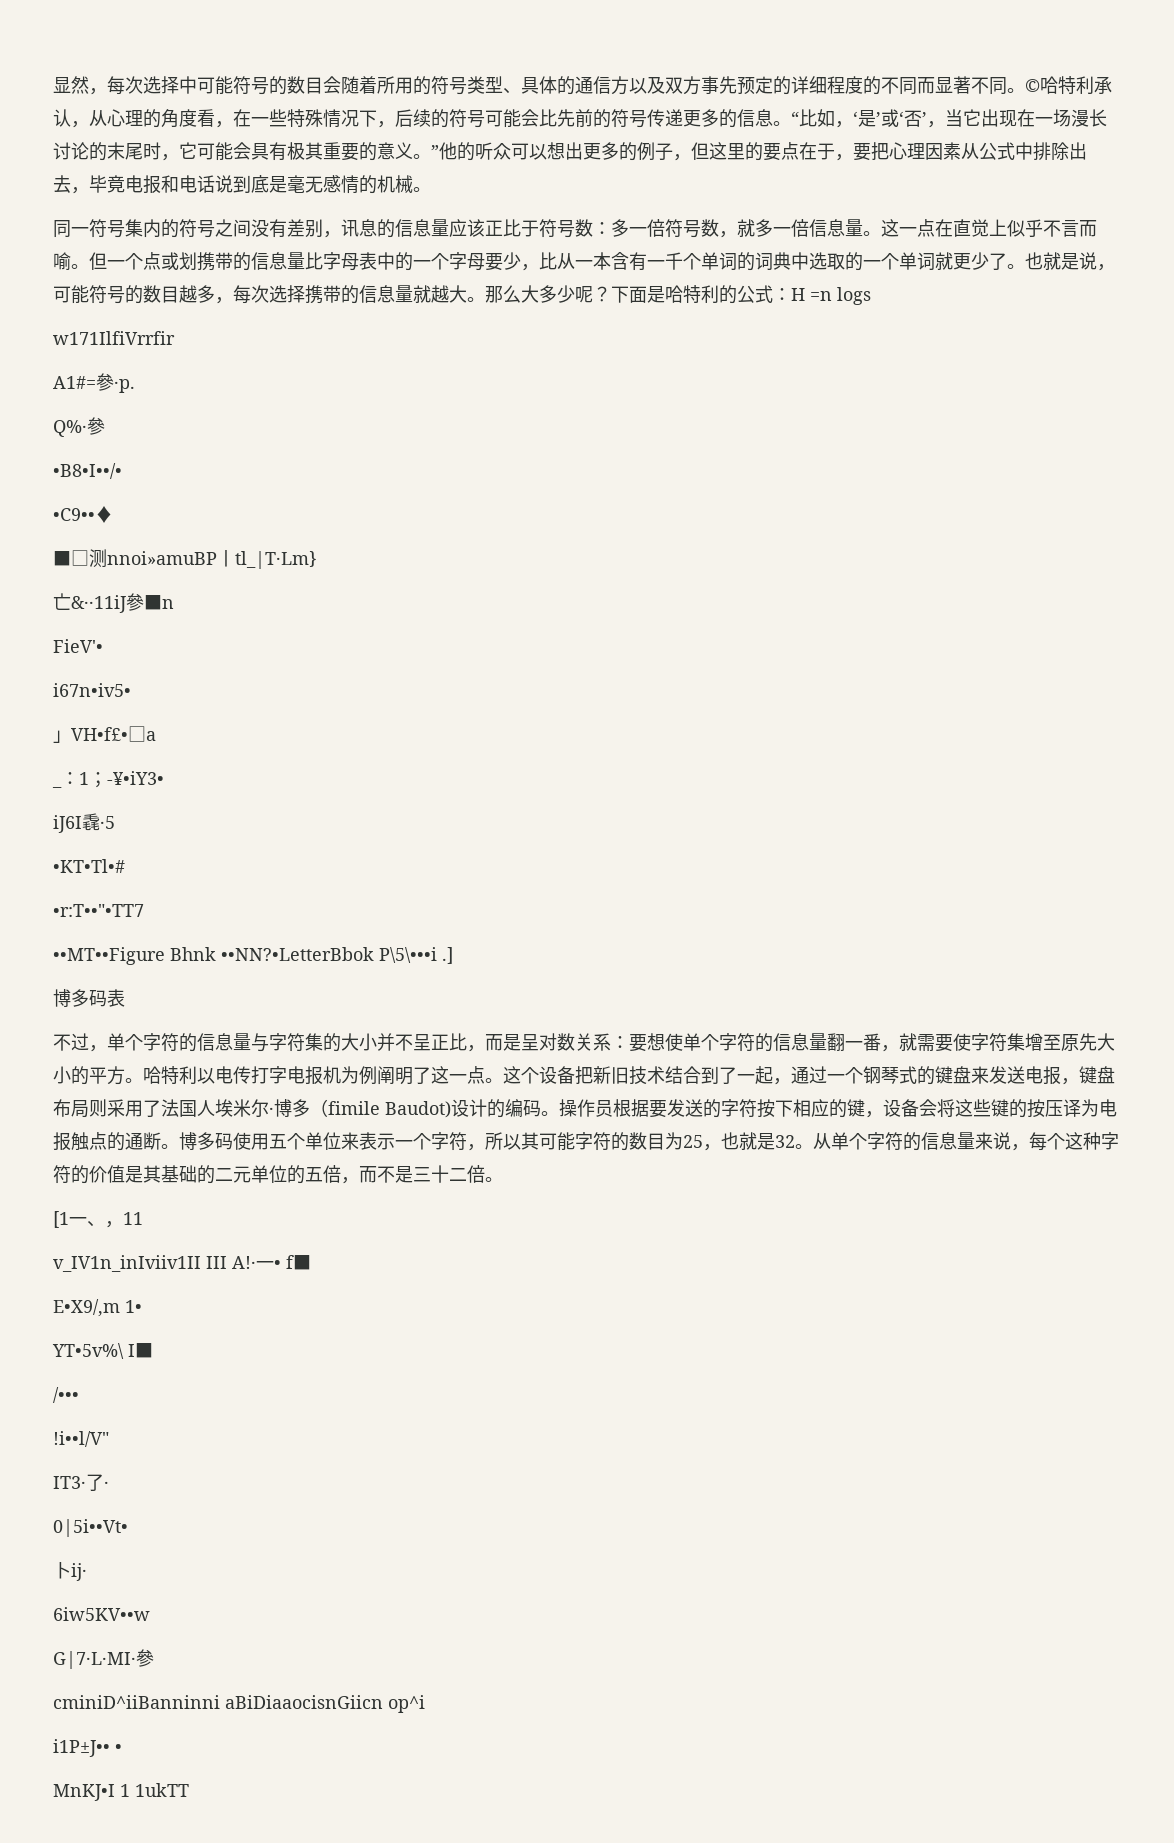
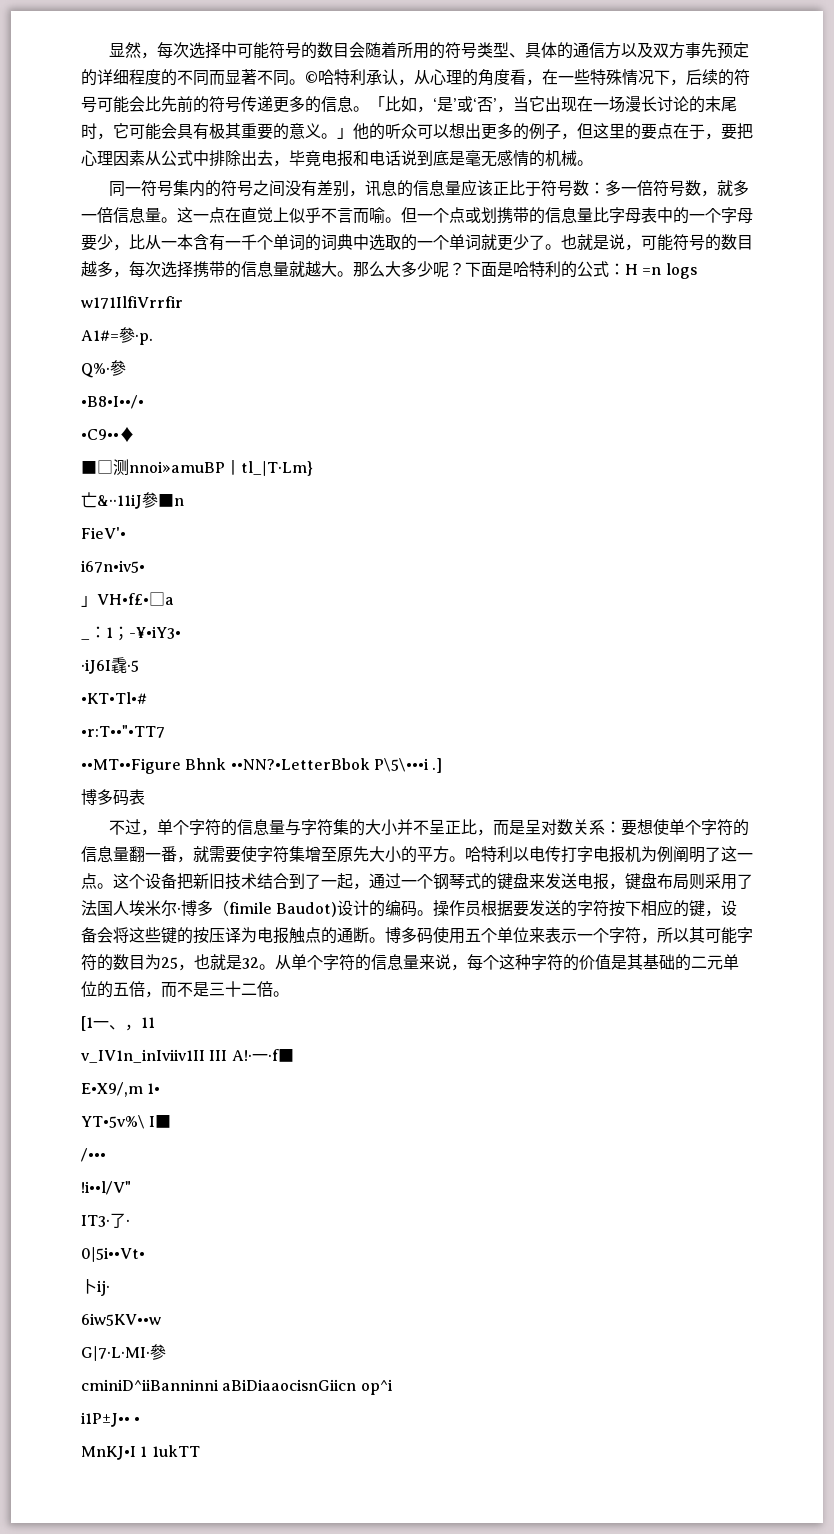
[791,111,799,125] “ -> [369,96,385,110] 「
[431,145,439,158] ” -> [337,127,353,139] 」
[53,815,82,833] iJ6I -> [81,659,111,674] ·iJ6I
[274,1255,311,1270] • f■ -> [267,1049,294,1062] ·f■

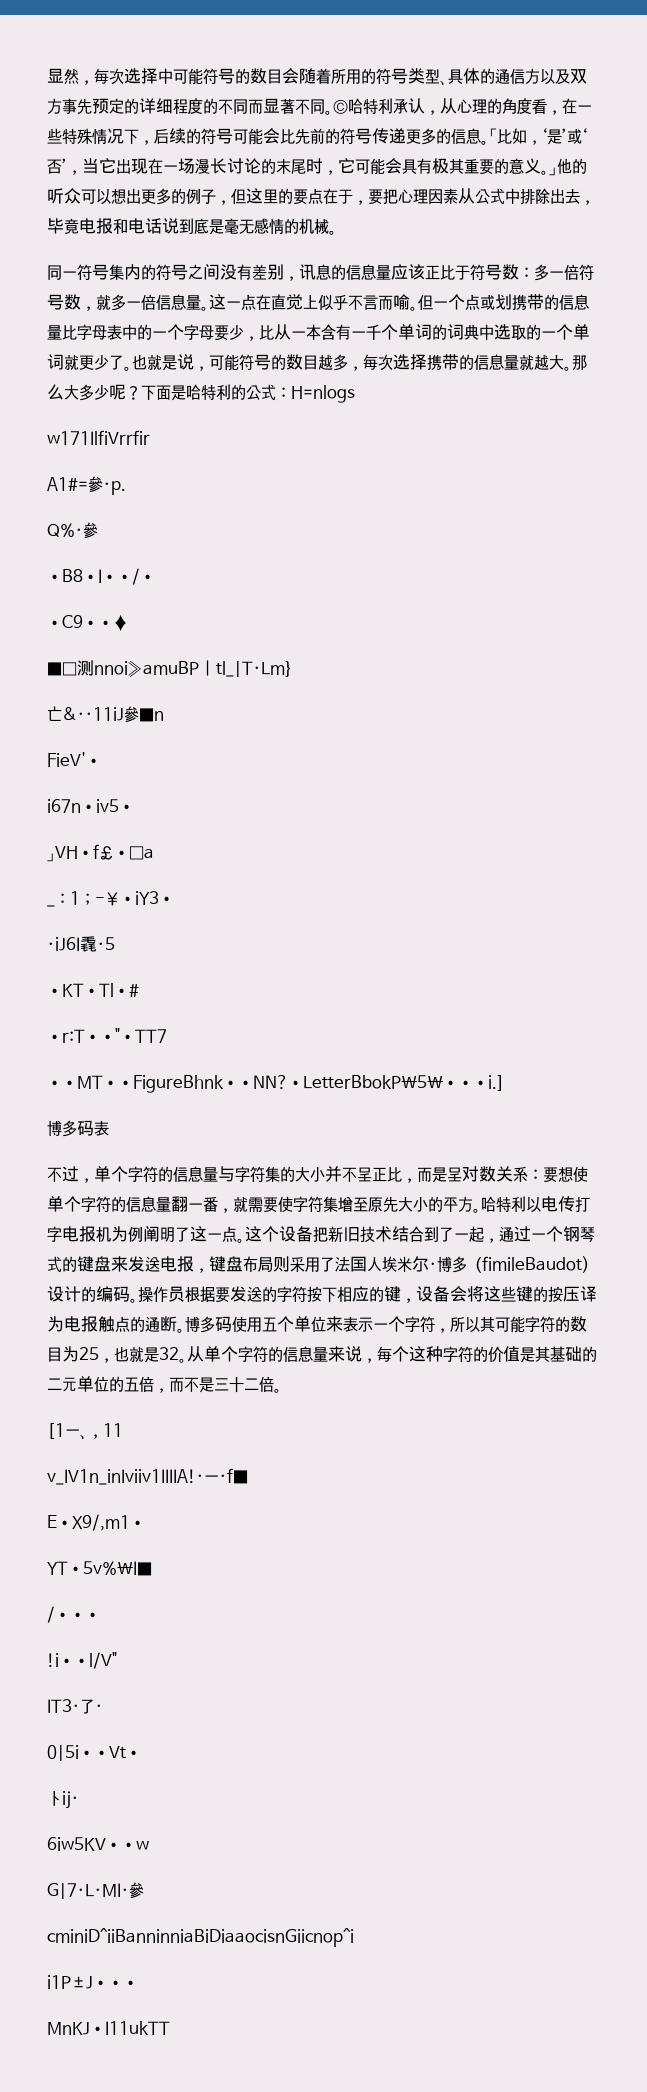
[625,263,697,279] H =n logs -> [291,385,355,403] H=nlogs
[81,758,443,774] ••MT••Figure Bhnk ••NN?•LetterBbok P\5\•••i .] -> [47,1075,505,1093] ••MT••FigureBhnk••NN?•LetterBbokP\5\•••i.]
[229,902,338,917] fimile Baudot) -> [482,1256,590,1273] fimileBaudot)
[81,1049,252,1063] v_IV1n_inIviiv1II III A!· -> [47,1469,204,1485] v_IV1n_inIviiv1IIIIA!·
[81,1082,161,1097] [81,1115,172,1129] E•X9/,m 1• // YT•5v%\ I■ -> [47,1514,145,1531] [47,1561,152,1576] E•X9/,m1• // YT•5v%\I■
[81,1379,393,1395] [81,1412,141,1427] [81,1445,200,1460] cminiD^iiBanninni aBiDiaaocisnGiicn op^i // i1P±J•• • // MnKJ•I 1 1ukTT -> [47,1928,354,1947] [47,1975,138,1989] [47,2021,170,2035] cminiD^iiBanninniaBiDiaaocisnGiicnop^i // i1P±J••• // MnKJ•I11ukTT

